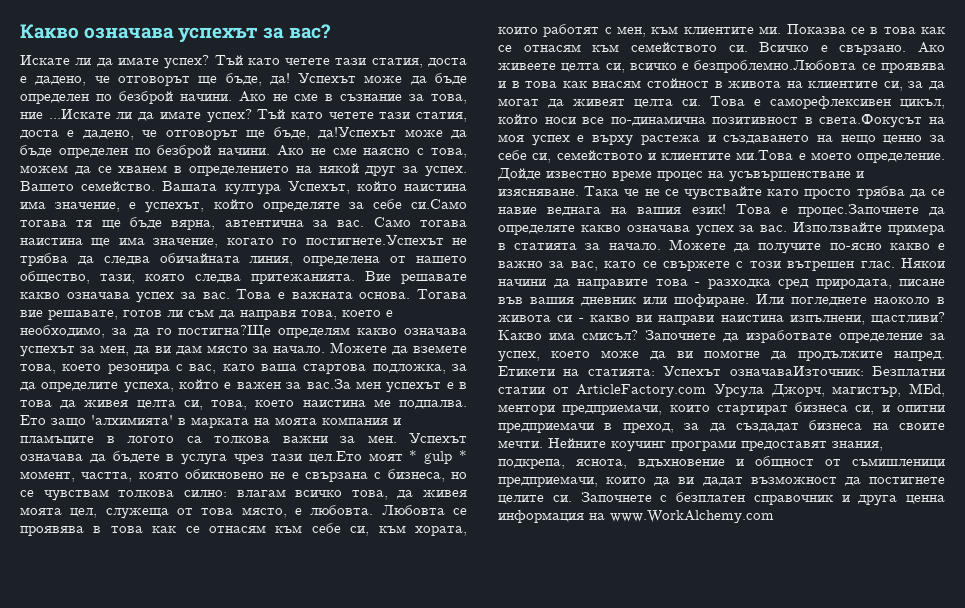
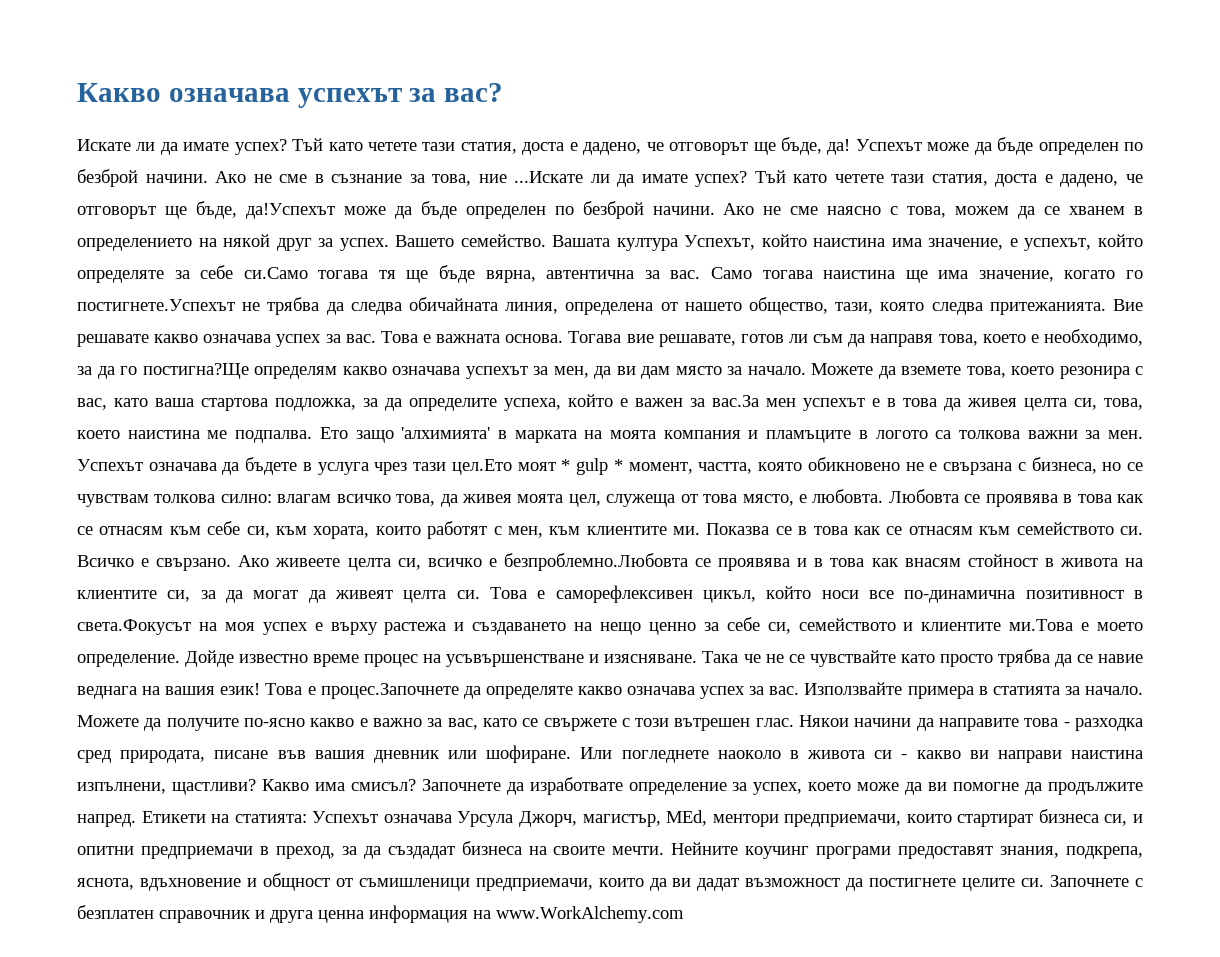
[729,366,945,376] [498,384,707,397] означаваИзточник: Безплатни статии от ArticleFactory.com -> [383,814,452,823] означава

